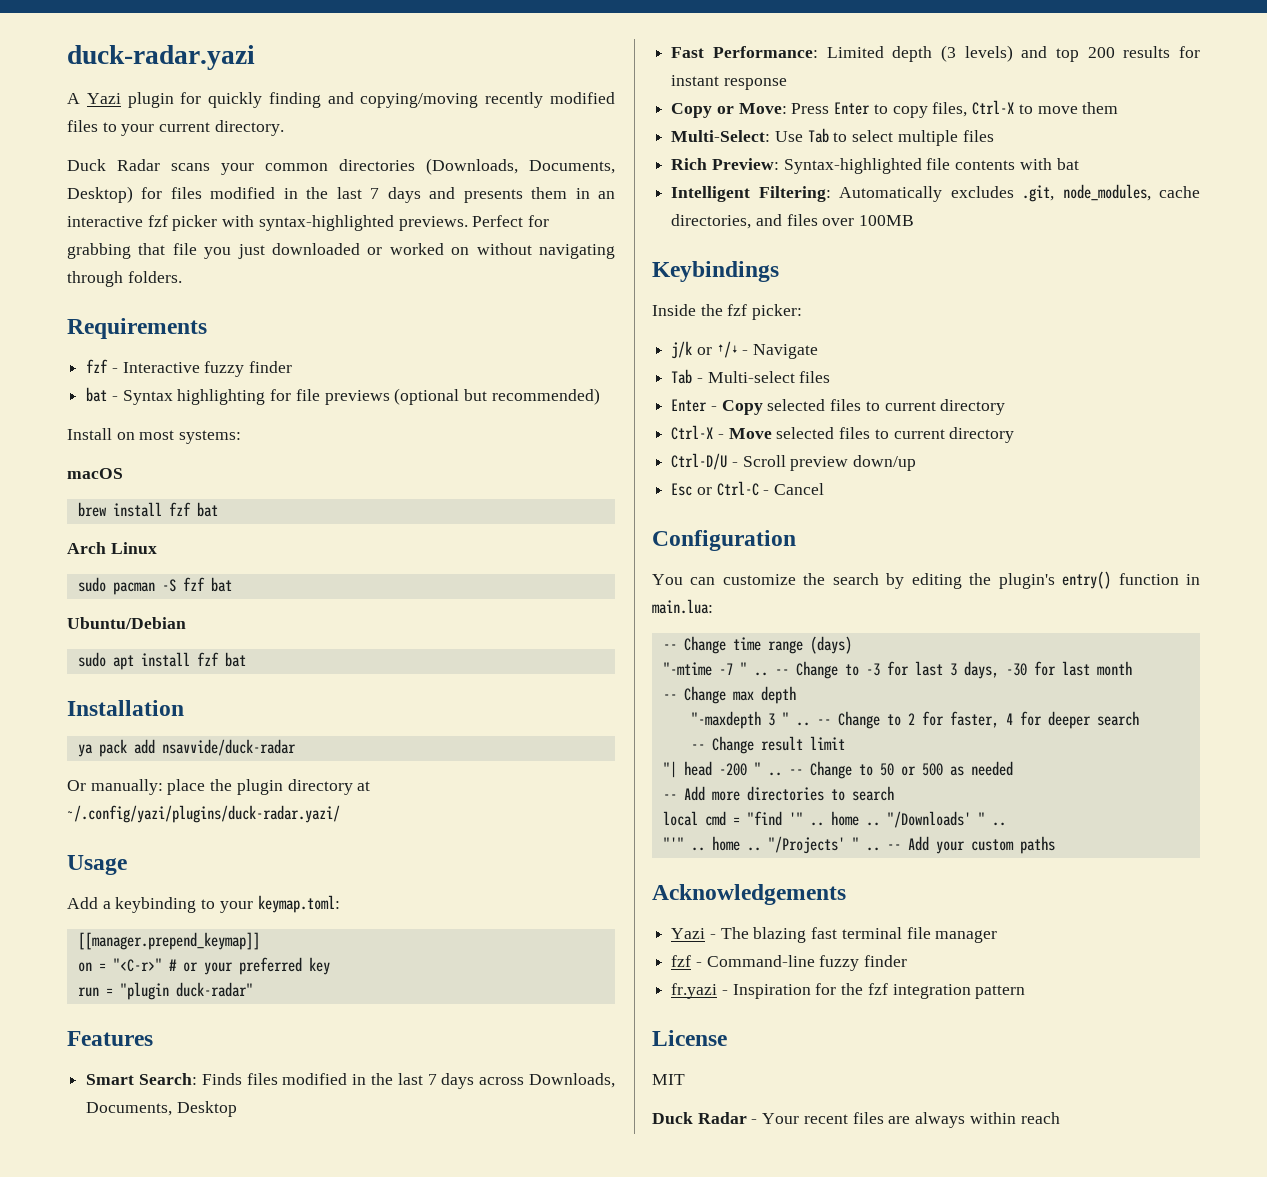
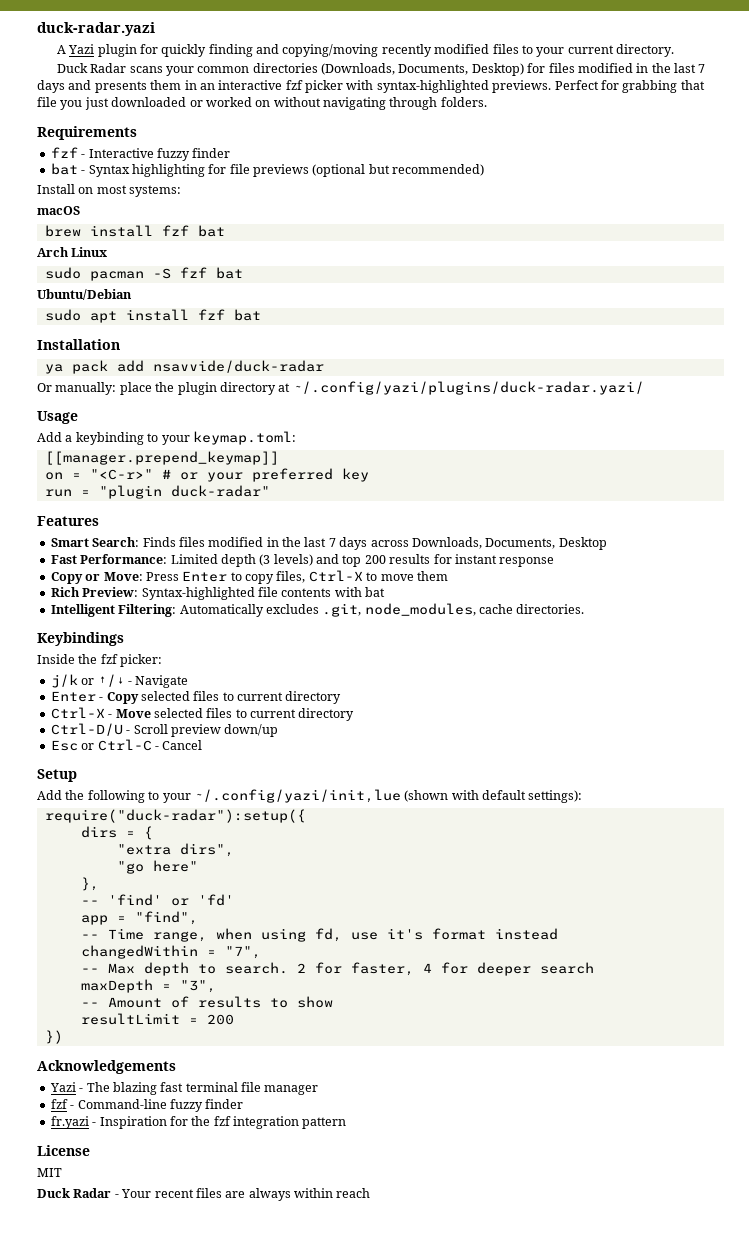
[671,128,994,146] // Multi-Select: Use Tab to select multiple files -> (448, 576) none
[671,214,915,229] directories, and files over 100MB -> [516,604,585,614] directories.
[671,369,831,384] // Tab - Multi-select files -> (189, 681) none
[652,530,796,551] [652,571,1200,589] [652,599,713,614] [662,636,852,654] [662,661,1132,679] [662,686,796,704] [690,711,901,729] Configuration // You can customize the search by editing the plugin's entry() function in main.lua: // -- Change time range (days) // "-mtime -7 " .. -- Change to -3 for last 3 days, -30 for last month // -- Change max depth // "-maxdepth 3 " .. -- Change to -> [37,769,77,782] [37,789,583,803] [44,809,306,823] [80,826,153,840] [116,843,234,857] [116,860,198,874] [80,877,99,891] [80,894,234,906] [80,911,198,925] [80,928,558,942] [80,945,261,959] [80,962,288,976] Setup // Add the following to your ~/.config/yazi/init,lue (shown with default settings): // require("duck-radar"):setup({ // dirs = { // "extra dirs", // "go here" // }, // -- 'find' or 'fd' // app = "find", // -- Time range, when using fd, use it's format instead // changedWithin = "7", // -- Max depth to search.
[690,736,845,754] [662,761,1013,779] [662,786,894,801] [662,811,1006,828] [662,836,1055,854] -- Change result limit // "| head -200 " .. -- Change to 50 or 500 as needed // -- Add more directories to search // local cmd = "find '" .. home .. "/Downloads' " .. // "'" .. home .. "/Projects' " .. -- Add your custom paths -> [80,979,216,993] [80,996,333,1008] [80,1013,234,1025] [44,1030,63,1044] maxDepth = "3", // -- Amount of results to show // resultLimit = 200 // })

